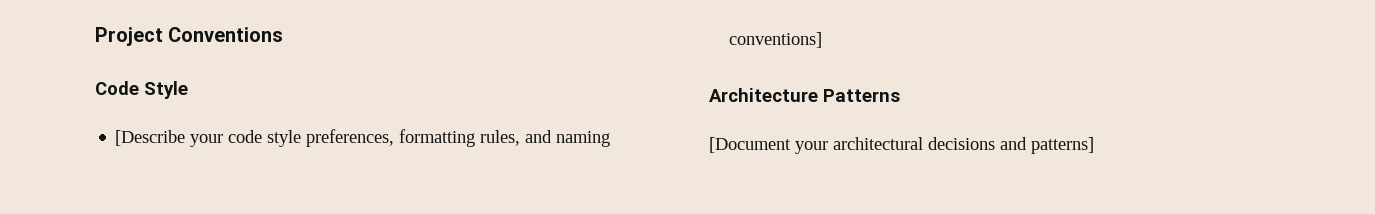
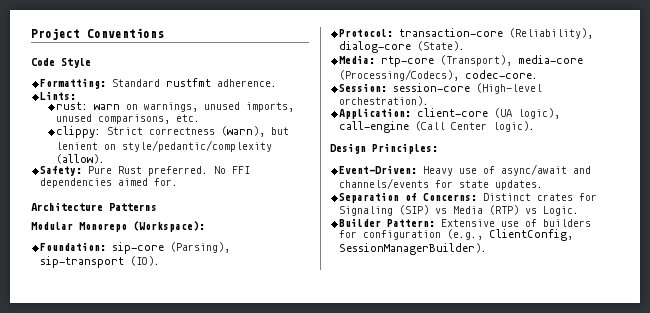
[115,129,611,147] [729,32,823,48] [709,88,900,102] [709,137,1094,154] [Describe your code style preferences, formatting rules, and naming conventions] // Architecture Patterns // [Document your architectural decisions and patterns] -> [40,78,278,89] [40,91,77,100] [56,102,295,112] [56,114,201,124] [56,126,290,138] [56,140,273,152] [56,154,106,164] [40,166,251,176] [40,178,179,188] [31,202,157,211] [31,221,205,232] [40,242,231,254] [40,256,161,268] [339,28,594,39] [339,41,466,53] [339,55,584,67] [339,69,539,81] [339,83,543,94] [339,96,430,106] [339,108,561,119] [339,121,536,133] [330,143,438,154] [339,164,592,176] [339,178,544,190] [339,192,598,203] [339,205,580,216] [339,218,592,227] [339,229,574,241] [339,243,488,255] Formatting: Standard rustfmt adherence. // Lints: // rust: warn on warnings, unused imports, unused comparisons, etc. // clippy: Strict correctness (warn), but lenient on style/pedantic/complexity (allow). // Safety: Pure Rust preferred. No FFI dependencies aimed for. // Architecture Patterns // Modular Monorepo (Workspace): // Foundation: sip-core (Parsing), sip-transport (IO). // Protocol: transaction-core (Reliability), dialog-core (State). // Media: rtp-core (Transport), media-core (Processing/Codecs), codec-core. // Session: session-core (High-level orchestration). // Application: client-core (UA logic), call-engine (Call Center logic). // Design Principles: // Event-Driven: Heavy use of async/await and channels/events for state updates. // Separation of Concerns: Distinct crates for Signaling (SIP) vs Media (RTP) vs Logic. // Builder Pattern: Extensive use of builders for configuration (e.g., ClientConfig, SessionManagerBuilder).

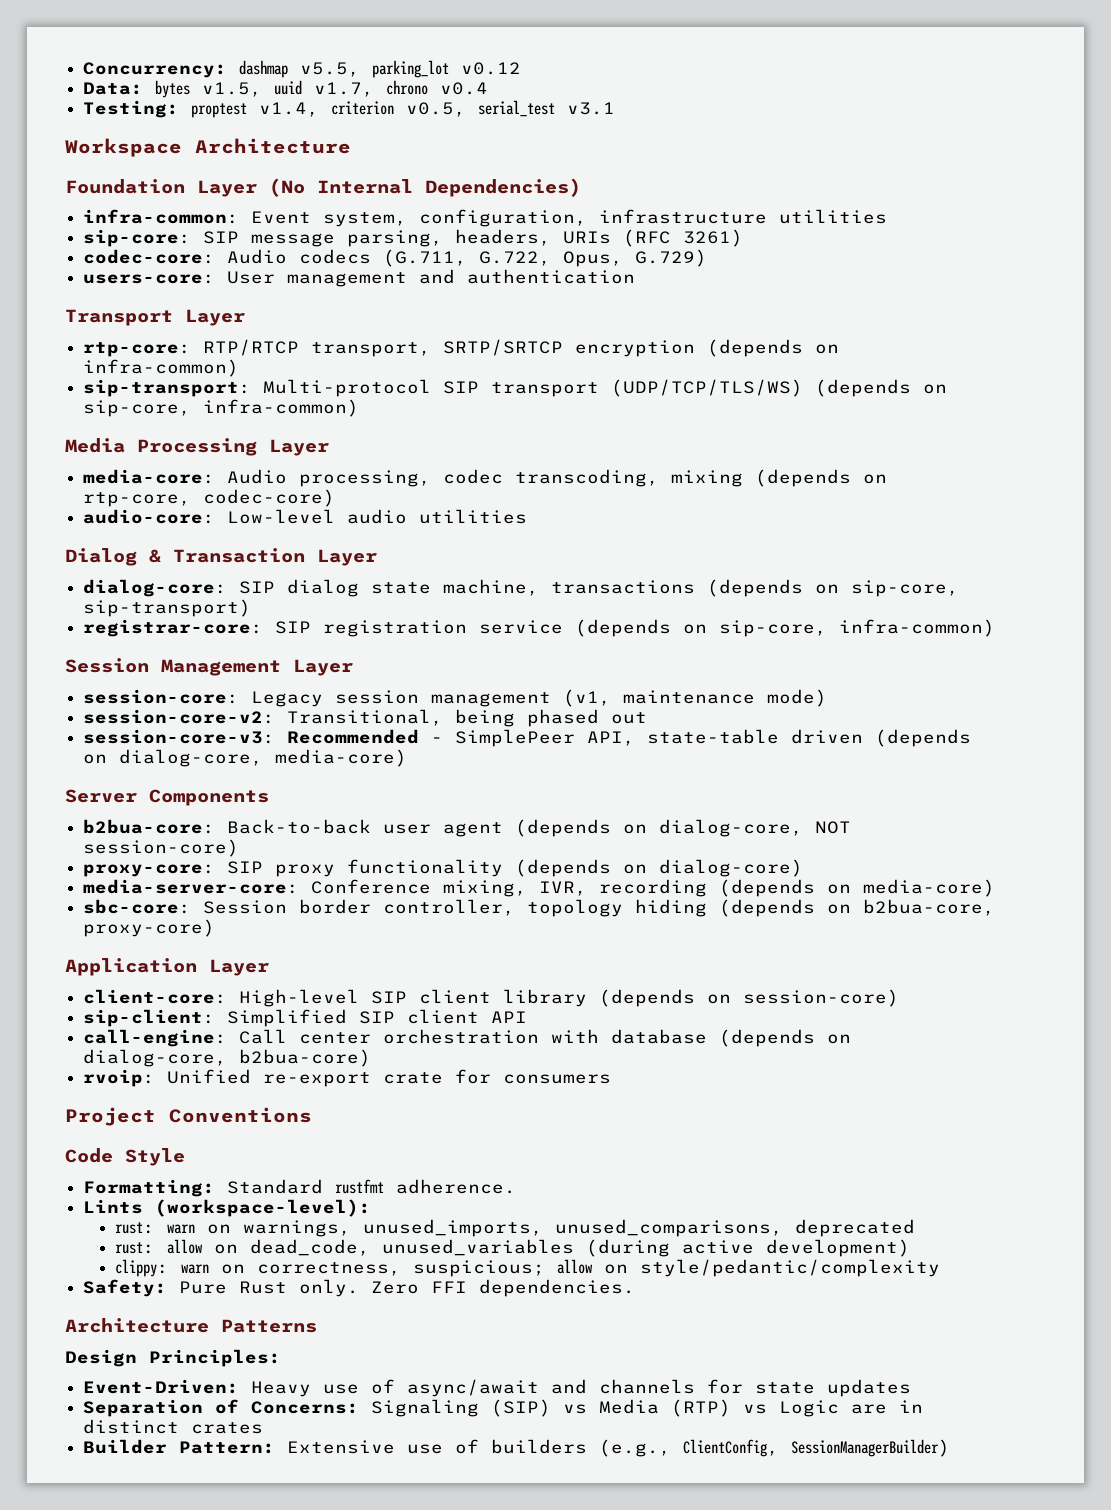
(31, 34) none -> [83,60,522,78] [83,80,489,98] [83,100,616,118] [65,138,351,157] [65,178,581,197] [83,209,888,227] [83,229,744,247] [83,249,708,267] [83,269,636,287] [65,309,245,326] [83,339,840,357] [83,359,240,377] [83,379,948,397] [83,399,360,417] [65,438,329,456] [83,469,888,487] [83,489,336,507] [83,509,528,524] [65,548,377,566] [83,579,960,597] [83,599,252,617] [83,619,996,637] [65,658,353,676] [83,689,828,707] [83,709,648,727] [83,729,972,747] [83,749,408,767] [65,789,269,806] [83,819,852,837] [83,839,240,857] [83,859,804,877] [83,879,996,897] [83,899,996,917] [83,919,216,937] [65,958,269,976] [83,989,900,1007] [83,1009,528,1027] [83,1029,852,1047] [83,1049,372,1067] [83,1069,612,1087] Concurrency: dashmap v5.5, parking_lot v0.12 // Data: bytes v1.5, uuid v1.7, chrono v0.4 // Testing: proptest v1.4, criterion v0.5, serial_test v3.1 // Workspace Architecture // Foundation Layer (No Internal Dependencies) // infra-common: Event system, configuration, infrastructure utilities // sip-core: SIP message parsing, headers, URIs (RFC 3261) // codec-core: Audio codecs (G.711, G.722, Opus, G.729) // users-core: User management and authentication // Transport Layer // rtp-core: RTP/RTCP transport, SRTP/SRTCP encryption (depends on infra-common) // sip-transport: Multi-protocol SIP transport (UDP/TCP/TLS/WS) (depends on sip-core, infra-common) // Media Processing Layer // media-core: Audio processing, codec transcoding, mixing (depends on rtp-core, codec-core) // audio-core: Low-level audio utilities // Dialog & Transaction Layer // dialog-core: SIP dialog state machine, transactions (depends on sip-core, sip-transport) // registrar-core: SIP registration service (depends on sip-core, infra-common) // Session Management Layer // session-core: Legacy session management (v1, maintenance mode) // session-core-v2: Transitional, being phased out // session-core-v3: Recommended - SimplePeer API, state-table driven (depends on dialog-core, media-core) // Server Components // b2bua-core: Back-to-back user agent (depends on dialog-core, NOT session-core) // proxy-core: SIP proxy functionality (depends on dialog-core) // media-server-core: Conference mixing, IVR, recording (depends on media-core) // sbc-core: Session border controller, topology hiding (depends on b2bua-core, proxy-core) // Application Layer // client-core: High-level SIP client library (depends on session-core) // sip-client: Simplified SIP client API // call-engine: Call center orchestration with database (depends on dialog-core, b2bua-core) // rvoip: Unified re-export crate for consumers //
[40,91,77,100] Lints: -> [83,1199,372,1217] Lints (workspace-level):
[204,102,295,112] [56,114,201,124] [56,126,290,138] [56,142,99,150] unused imports, unused comparisons, etc. // clippy: Strict correctness (warn), but lenient -> [362,1219,915,1237] [114,1239,910,1257] [114,1259,593,1277] unused_imports, unused_comparisons, deprecated // rust: allow on dead_code, unused_variables (during active development) // clippy: warn on correctness, suspicious; allow
[56,154,106,164] (allow). -> (940, 1268) none
[148,166,251,176] [40,178,179,188] [31,202,157,211] [31,221,205,232] [40,242,231,254] [40,256,161,268] [339,28,594,39] [339,41,466,53] [339,55,584,67] [339,69,539,81] [339,83,543,94] [339,96,430,106] [339,108,561,119] [339,121,536,133] preferred. No FFI dependencies aimed for. // Architecture Patterns // Modular Monorepo (Workspace): // Foundation: sip-core (Parsing), sip-transport (IO). // Protocol: transaction-core (Reliability), dialog-core (State). // Media: rtp-core (Transport), media-core (Processing/Codecs), codec-core. // Session: session-core (High-level orchestration). // Application: client-core (UA logic), call-engine (Call Center logic). -> [299,1279,636,1297] [65,1318,317,1333] only. Zero FFI dependencies. // Architecture Patterns
[339,178,430,189] channels/events -> [599,1379,696,1394] channels
[495,180,544,190] updates. -> [827,1379,912,1397] updates
[483,193,598,201] Distinct crates for -> (360, 1407) none
[543,206,580,216] Logic. -> [779,1400,924,1417] [83,1419,264,1434] Logic are in distinct crates
[339,230,442,240] for configuration -> (588, 1446) none
[339,243,488,255] SessionManagerBuilder). -> [791,1439,951,1457] SessionManagerBuilder)

